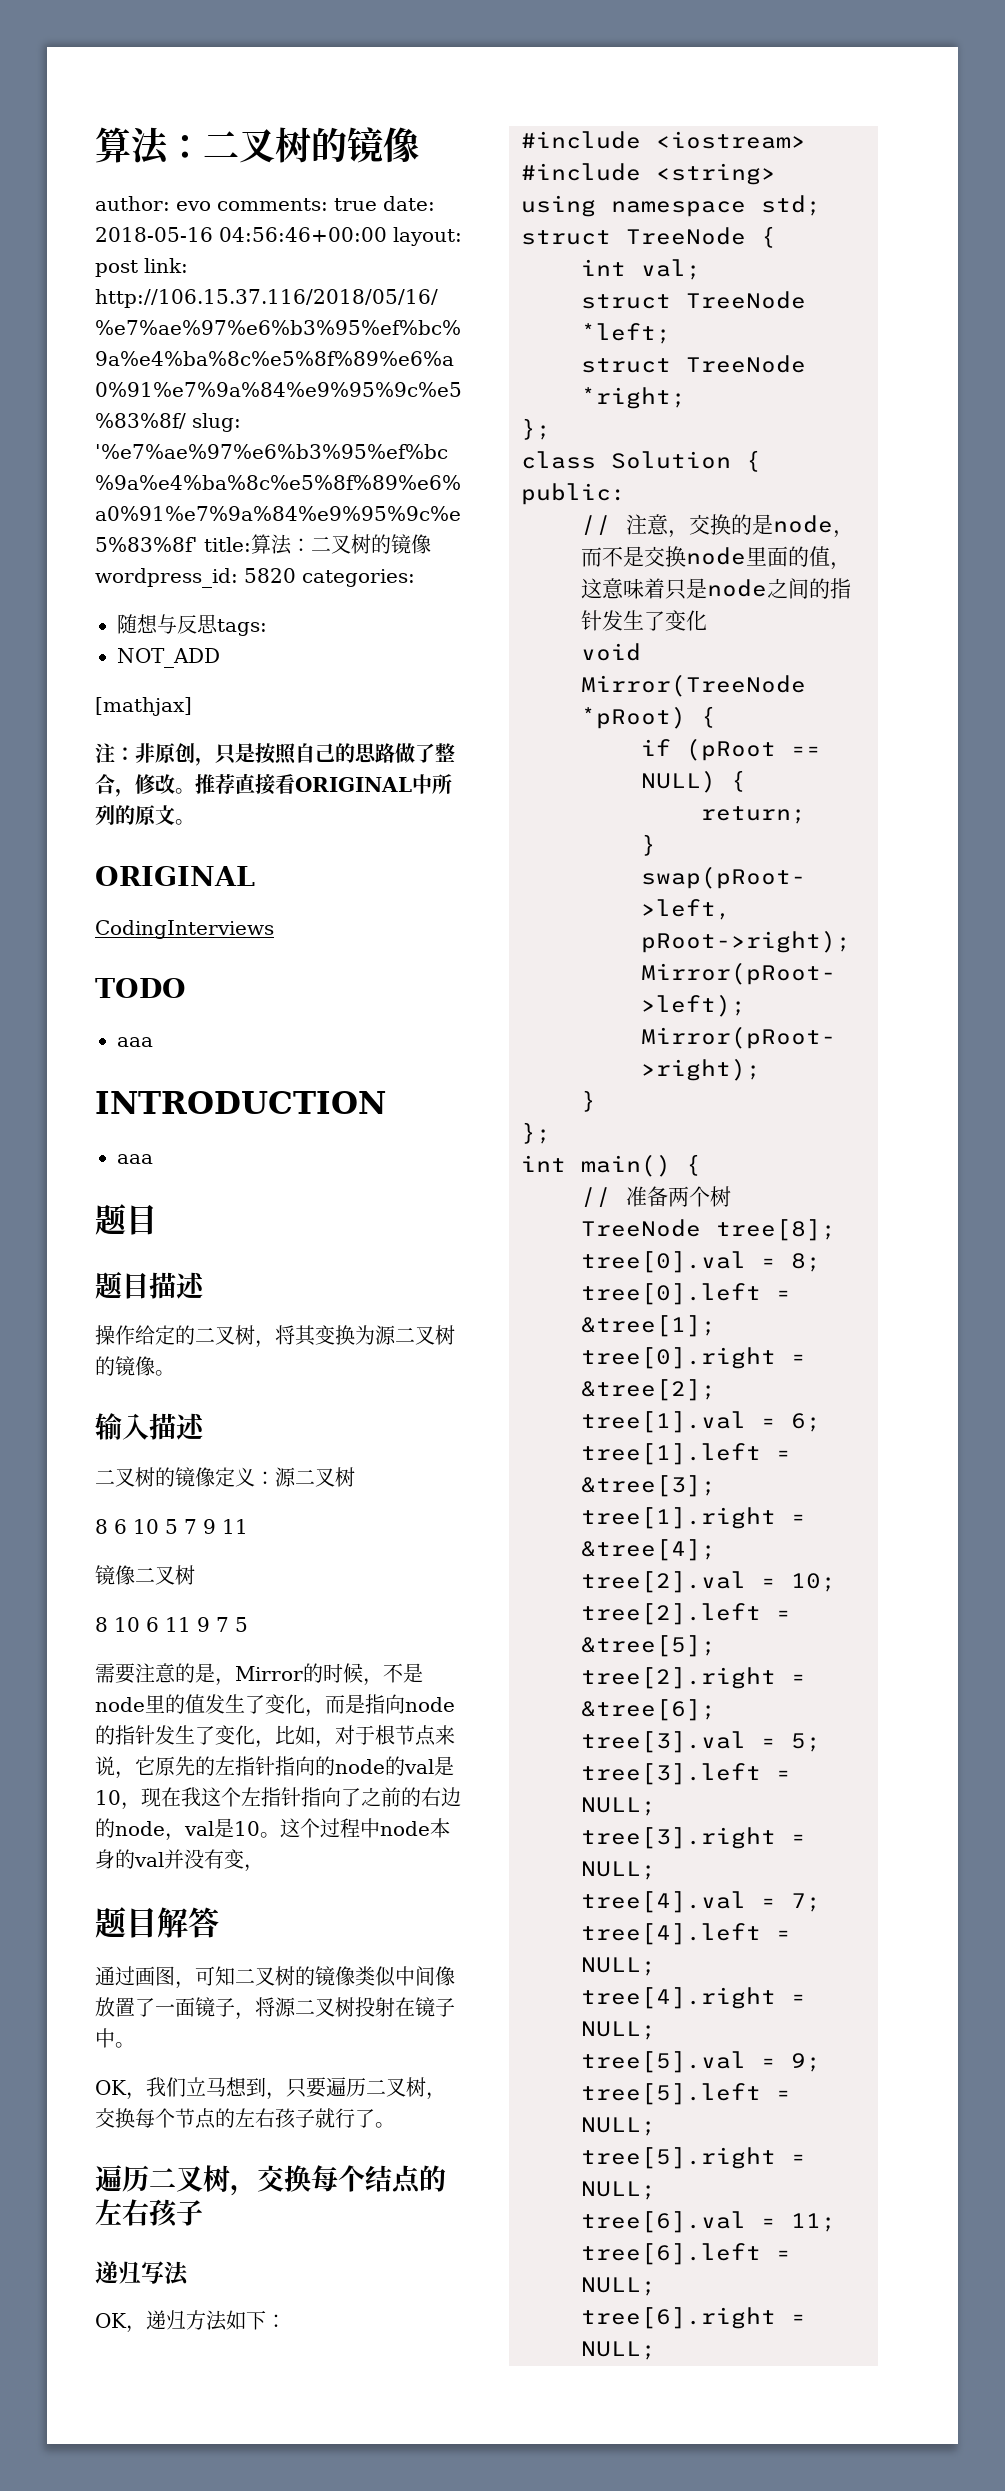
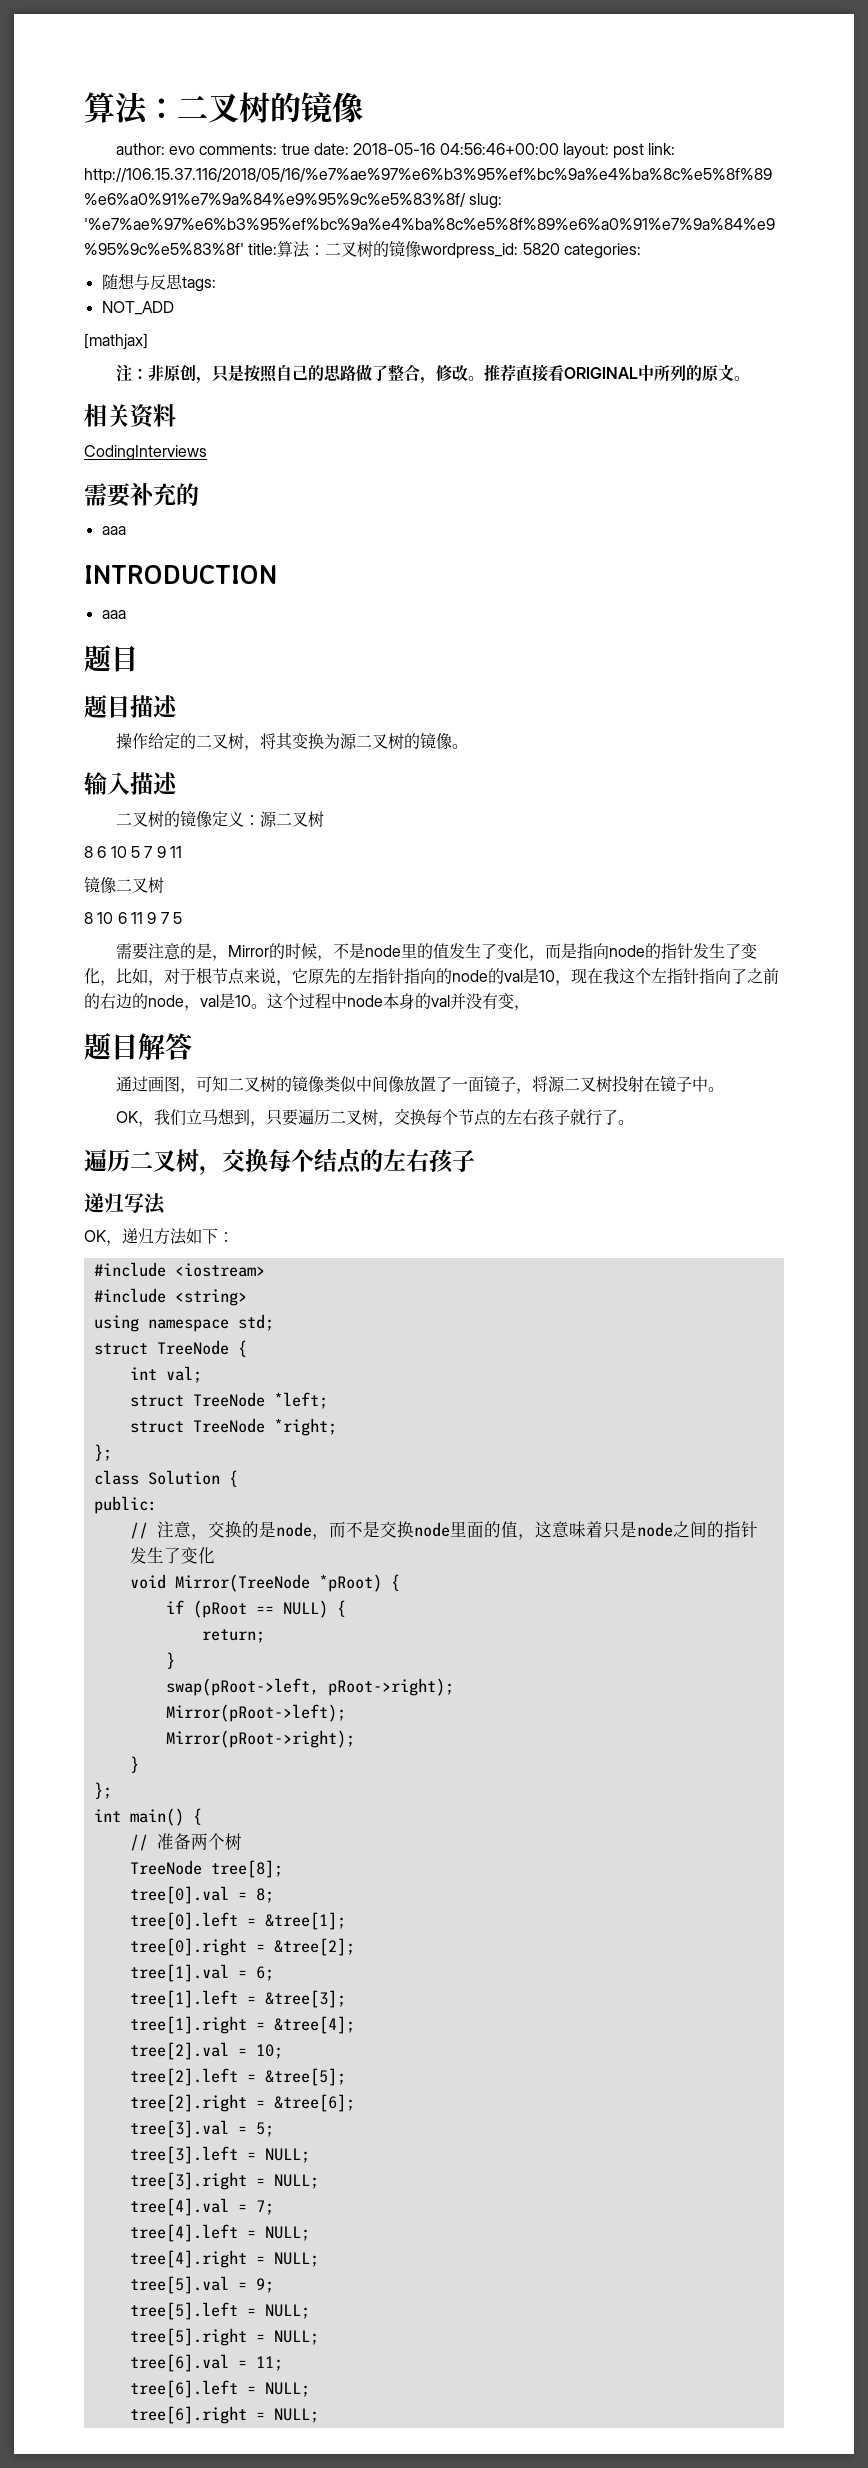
[95,866,255,886] ORIGINAL -> [84,404,176,429] 相关资料
[95,978,186,998] TODO -> [84,482,199,507] 需要补充的

